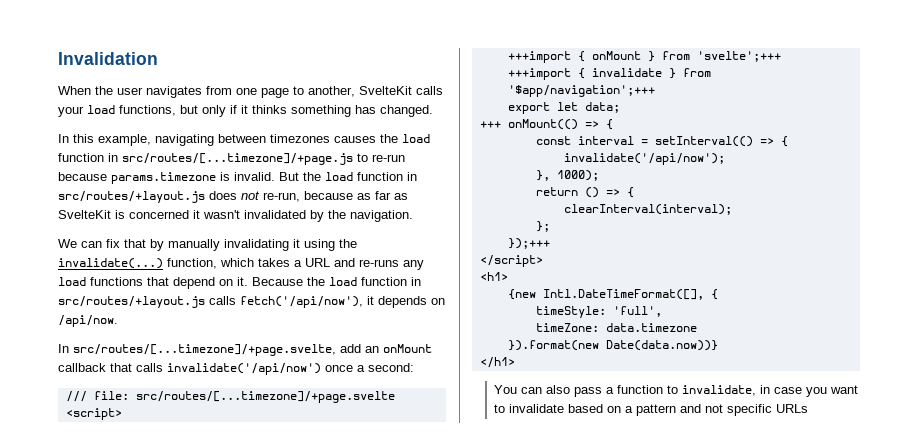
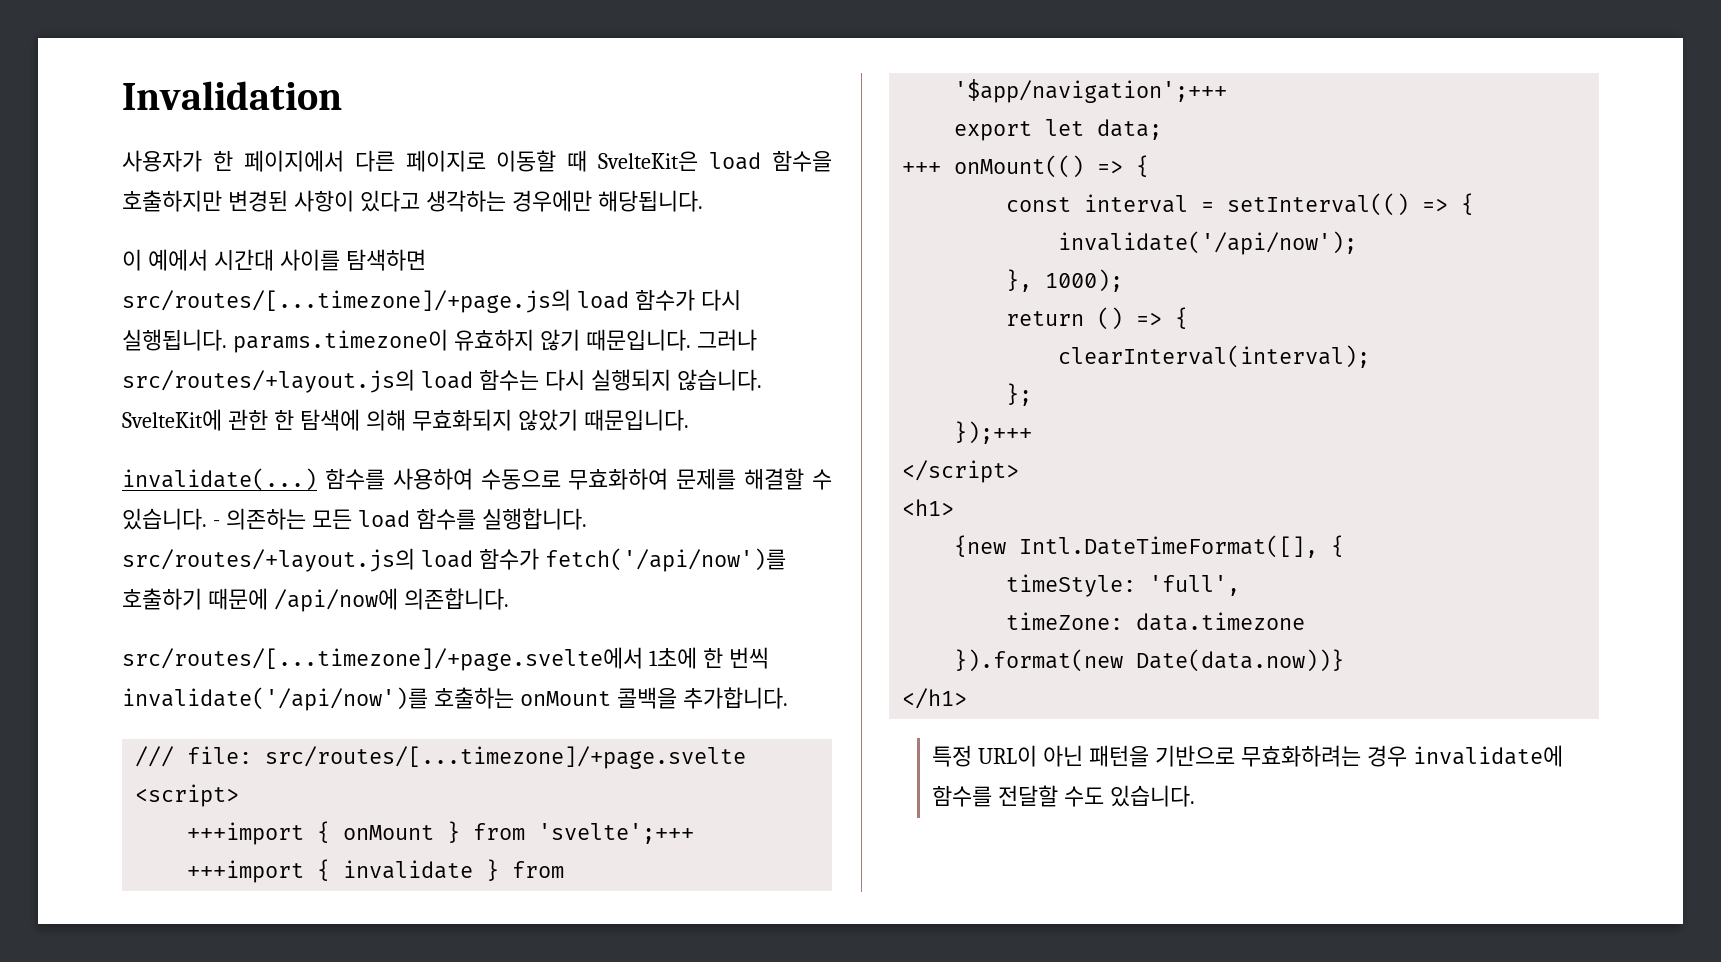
[58,86,443,98] [58,105,433,117] [58,134,430,146] [58,153,405,165] [58,172,417,184] [58,191,408,203] [58,210,413,222] [58,239,357,251] [58,258,424,270] [58,277,421,289] [58,296,445,308] [58,315,118,327] [58,344,432,356] [58,363,414,375] When the user navigates from one page to another, SvelteKit calls your load functions, but only if it thinks something has changed. // In this example, navigating between timezones causes the load function in src/routes/[...timezone]/+page.js to re-run because params.timezone is invalid. But the load function in src/routes/+layout.js does not re-run, because as far as SvelteKit is concerned it wasn't invalidated by the navigation. // We can fix that by manually invalidating it using the invalidate(...) function, which takes a URL and re-runs any load functions that depend on it. Because the load function in src/routes/+layout.js calls fetch('/api/now'), it depends on /api/now. // In src/routes/[...timezone]/+page.svelte, add an onMount callback that calls invalidate('/api/now') once a second: -> [122,150,833,172] [122,190,703,212] [122,249,426,271] [122,289,741,313] [122,329,757,353] [122,369,762,393] [122,409,689,431] [122,468,832,491] [122,508,587,530] [122,548,786,572] [122,588,509,612] [122,647,769,671] [122,687,788,711] 사용자가 한 페이지에서 다른 페이지로 이동할 때 SvelteKit은 load 함수을 호출하지만 변경된 사항이 있다고 생각하는 경우에만 해당됩니다. // 이 예에서 시간대 사이를 탐색하면 src/routes/[...timezone]/+page.js의 load 함수가 다시 실행됩니다. params.timezone이 유효하지 않기 때문입니다. 그러나 src/routes/+layout.js의 load 함수는 다시 실행되지 않습니다. SvelteKit에 관한 한 탐색에 의해 무효화되지 않았기 때문입니다. // invalidate(...) 함수를 사용하여 수동으로 무효화하여 문제를 해결할 수 있습니다. - 의존하는 모든 load 함수를 실행합니다. src/routes/+layout.js의 load 함수가 fetch('/api/now')를 호출하기 때문에 /api/now에 의존합니다. // src/routes/[...timezone]/+page.svelte에서 1초에 한 번씩 invalidate('/api/now')를 호출하는 onMount 콜백을 추가합니다.
[493,385,858,397] [493,404,808,416] You can also pass a function to invalidate, in case you want to invalidate based on a pattern and not specific URLs -> [932,745,1563,767] [932,785,1196,807] 특정 URL이 아닌 패턴을 기반으로 무효화하려는 경우 invalidate에 함수를 전달할 수도 있습니다.

